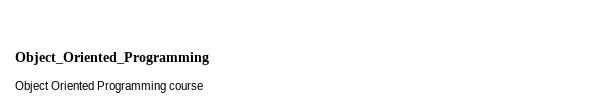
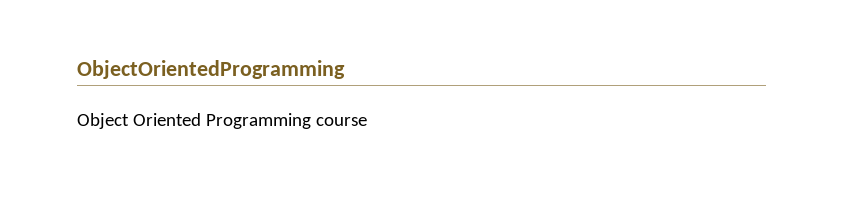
[15,52,209,65] Object_Oriented_Programming -> [77,60,345,79] ObjectOrientedProgramming

